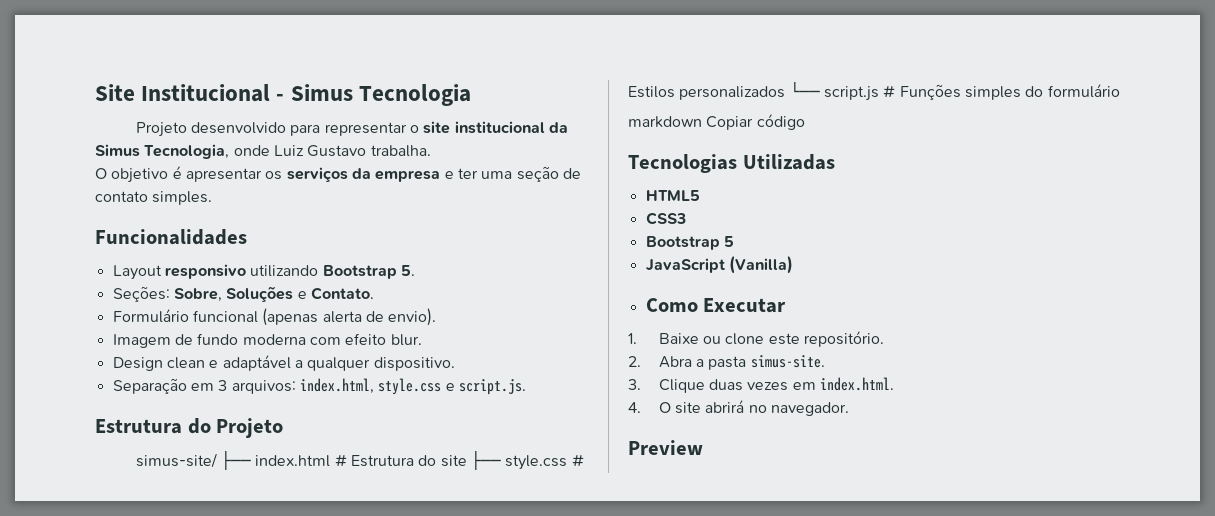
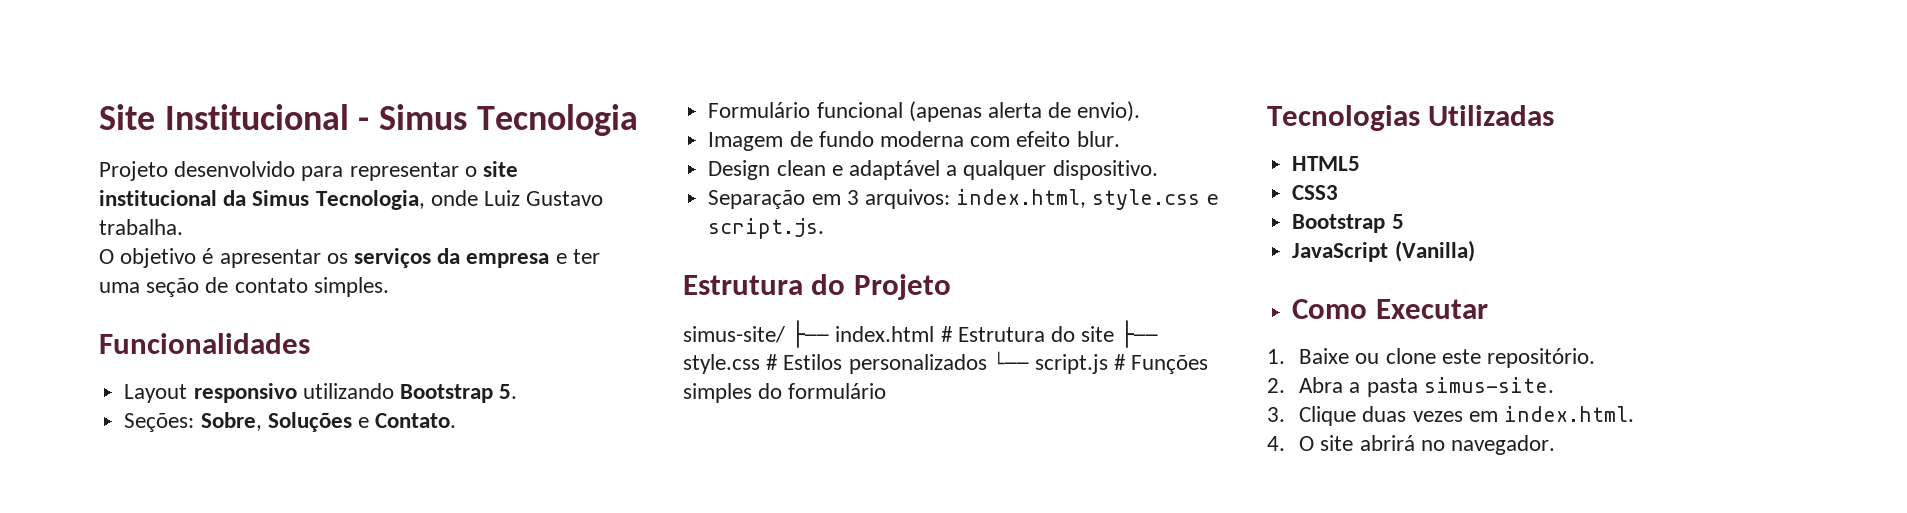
[628,114,805,130] // markdown Copiar código -> (887, 391) none
[628,440,703,455] // Preview -> (1556, 445) none

